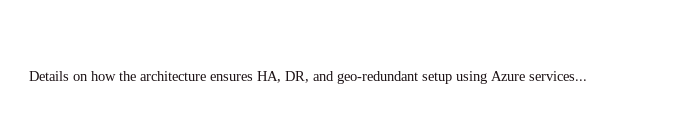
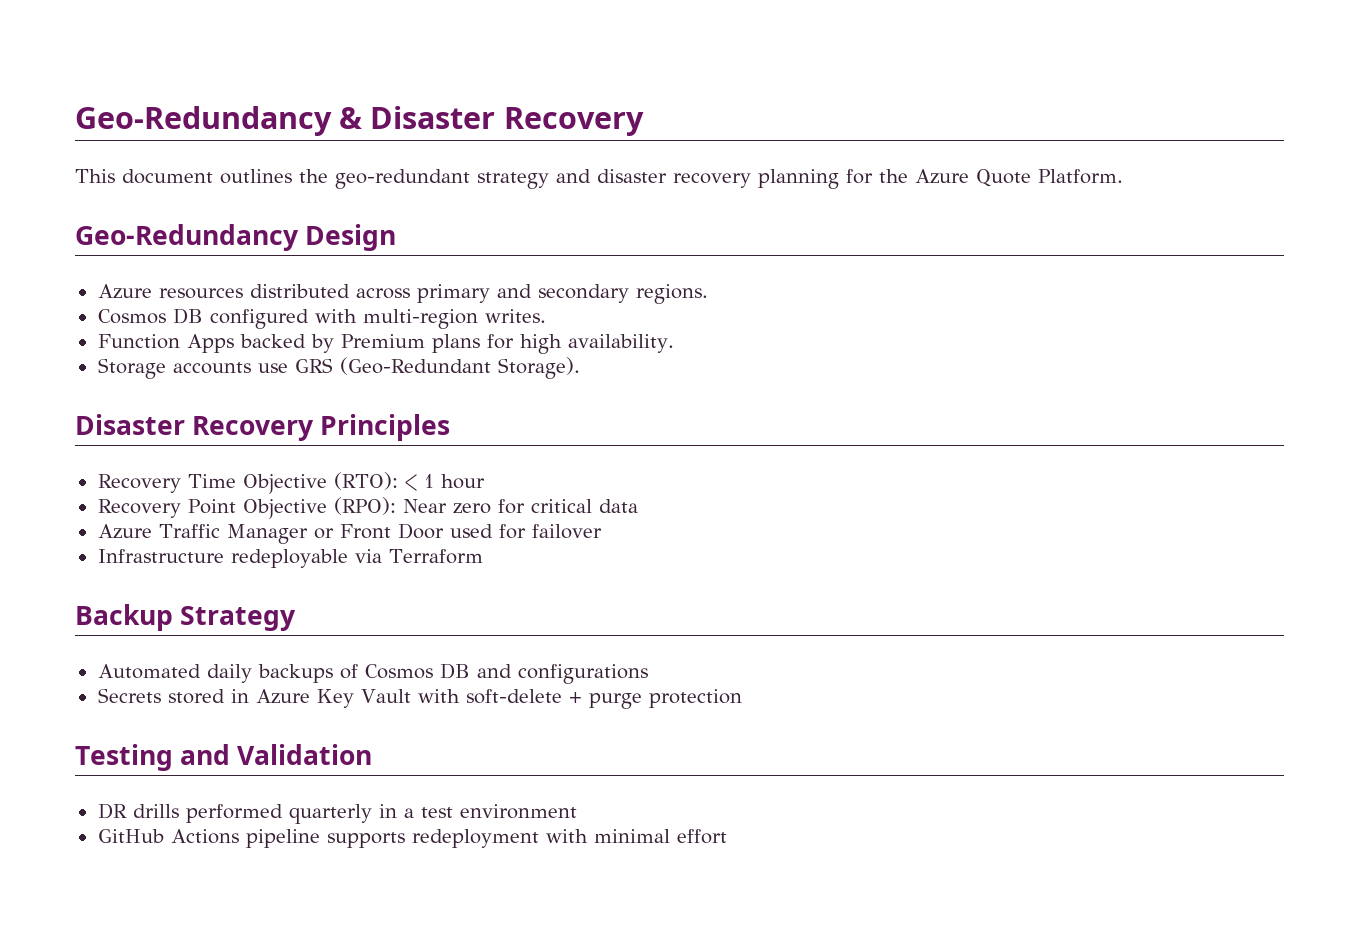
[29,71,587,84] Details on how the architecture ensures HA, DR, and geo-redundant setup using Azure services... -> [75,106,644,136] [75,169,1123,189] [75,224,397,251] [97,284,708,304] [97,308,546,329] [97,334,674,354] [97,357,580,379] [75,414,451,441] [97,472,485,494] [97,497,638,519] [97,523,602,544] [97,549,483,568] [75,604,297,631] [97,663,648,684] [97,688,742,709] [75,744,373,771] [97,803,577,824] [97,829,727,848] Geo-Redundancy & Disaster Recovery // This document outlines the geo-redundant strategy and disaster recovery planning for the Azure Quote Platform. // Geo-Redundancy Design // Azure resources distributed across primary and secondary regions. // Cosmos DB configured with multi-region writes. // Function Apps backed by Premium plans for high availability. // Storage accounts use GRS (Geo-Redundant Storage). // Disaster Recovery Principles // Recovery Time Objective (RTO): < 1 hour // Recovery Point Objective (RPO): Near zero for critical data // Azure Traffic Manager or Front Door used for failover // Infrastructure redeployable via Terraform // Backup Strategy // Automated daily backups of Cosmos DB and configurations // Secrets stored in Azure Key Vault with soft-delete + purge protection // Testing and Validation // DR drills performed quarterly in a test environment // GitHub Actions pipeline supports redeployment with minimal effort

